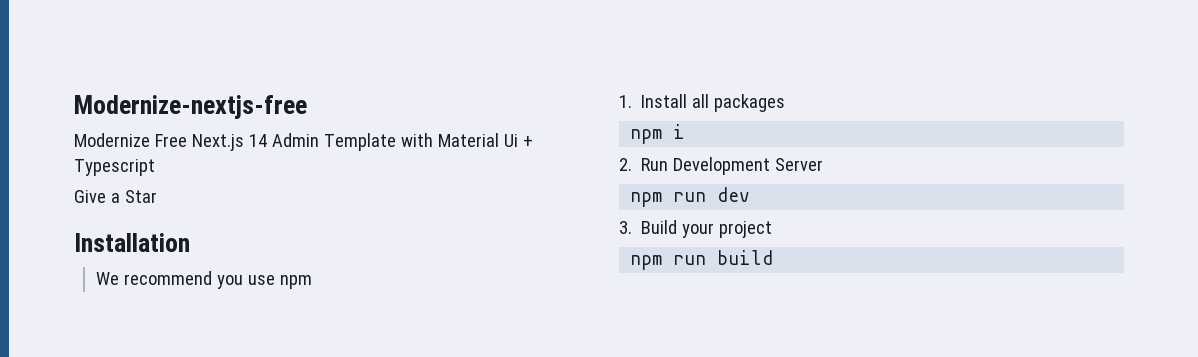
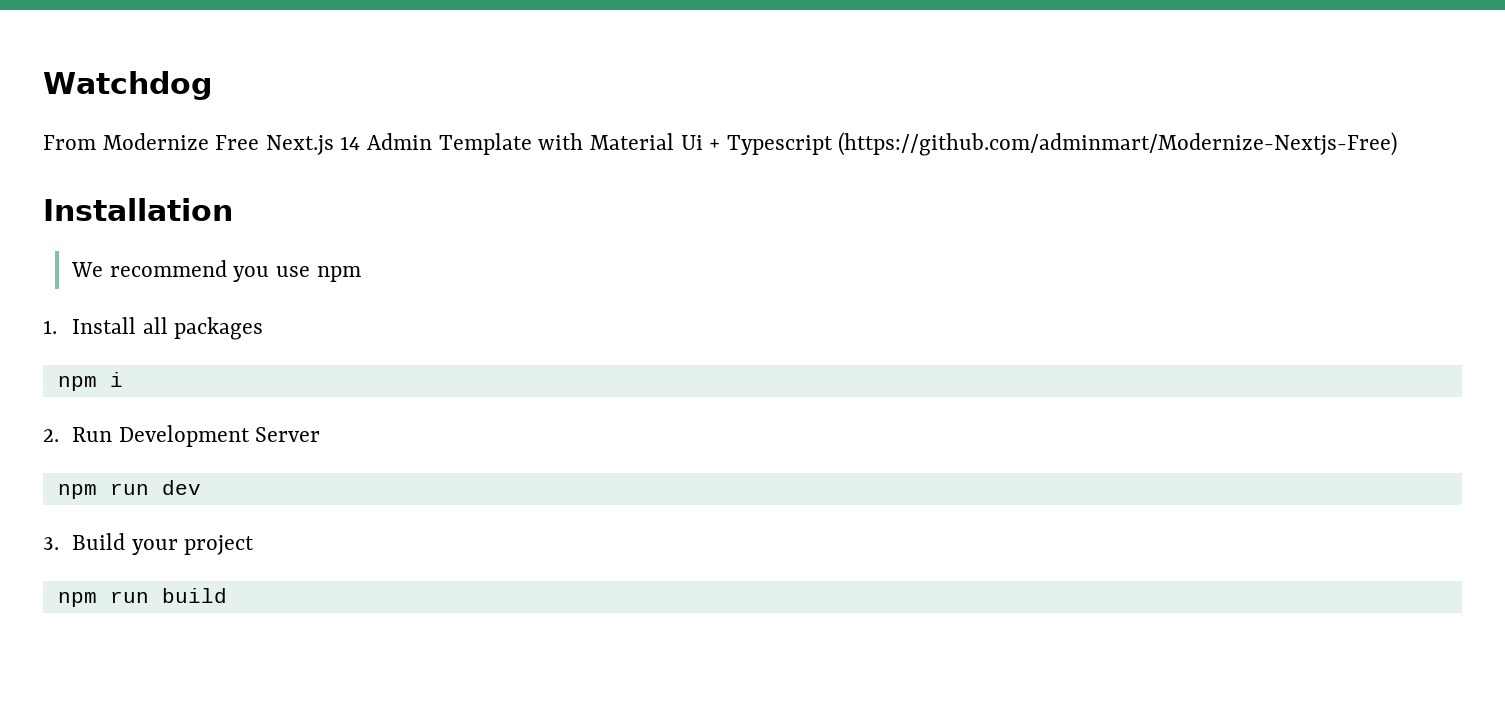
[74,95,307,119] Modernize-nextjs-free // -> [43,71,212,100] [43,135,96,150] Watchdog // From
[74,190,157,203] // Give a Star -> [838,132,1398,156] (https://github.com/adminmart/Modernize-Nextjs-Free)

